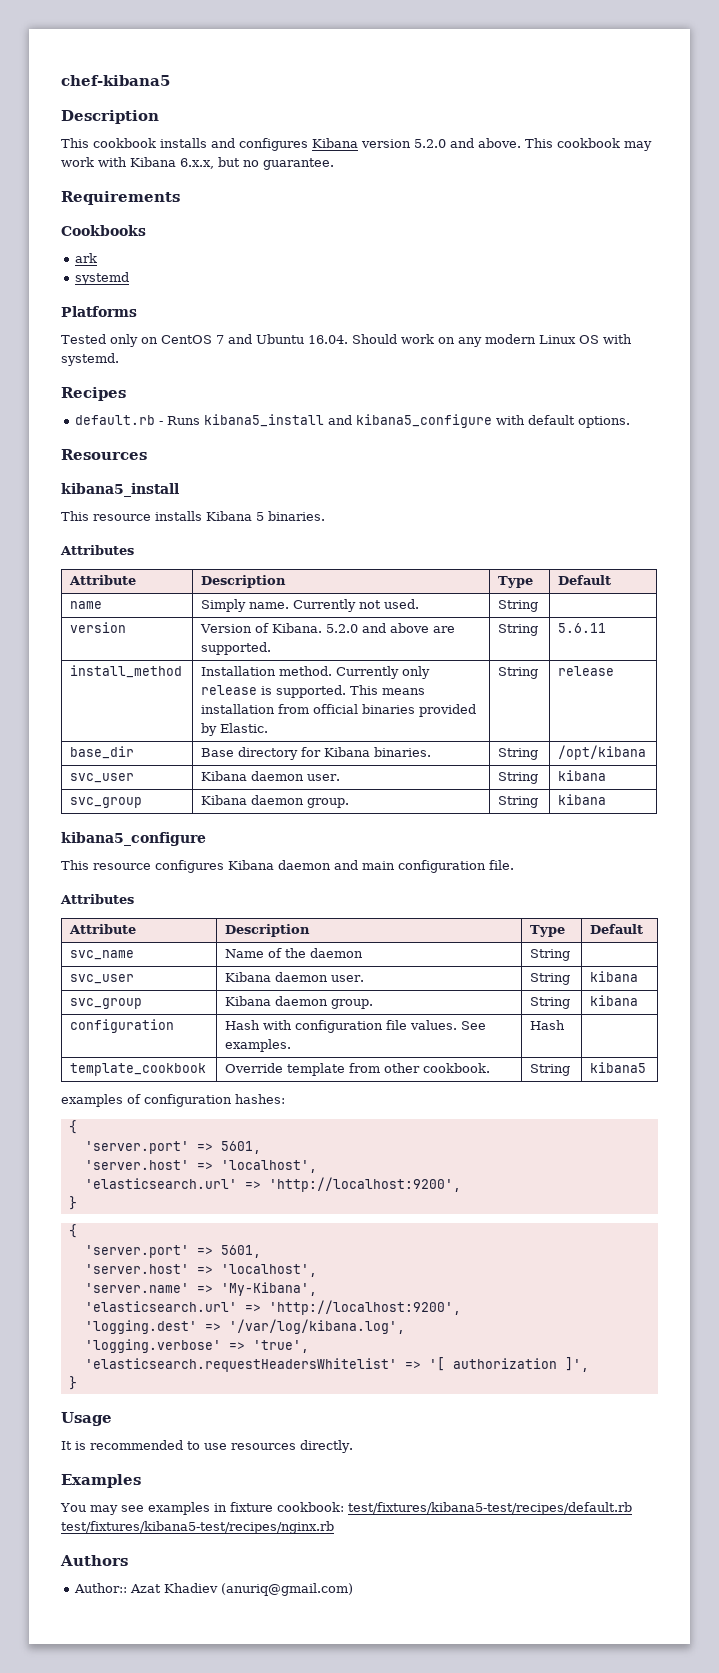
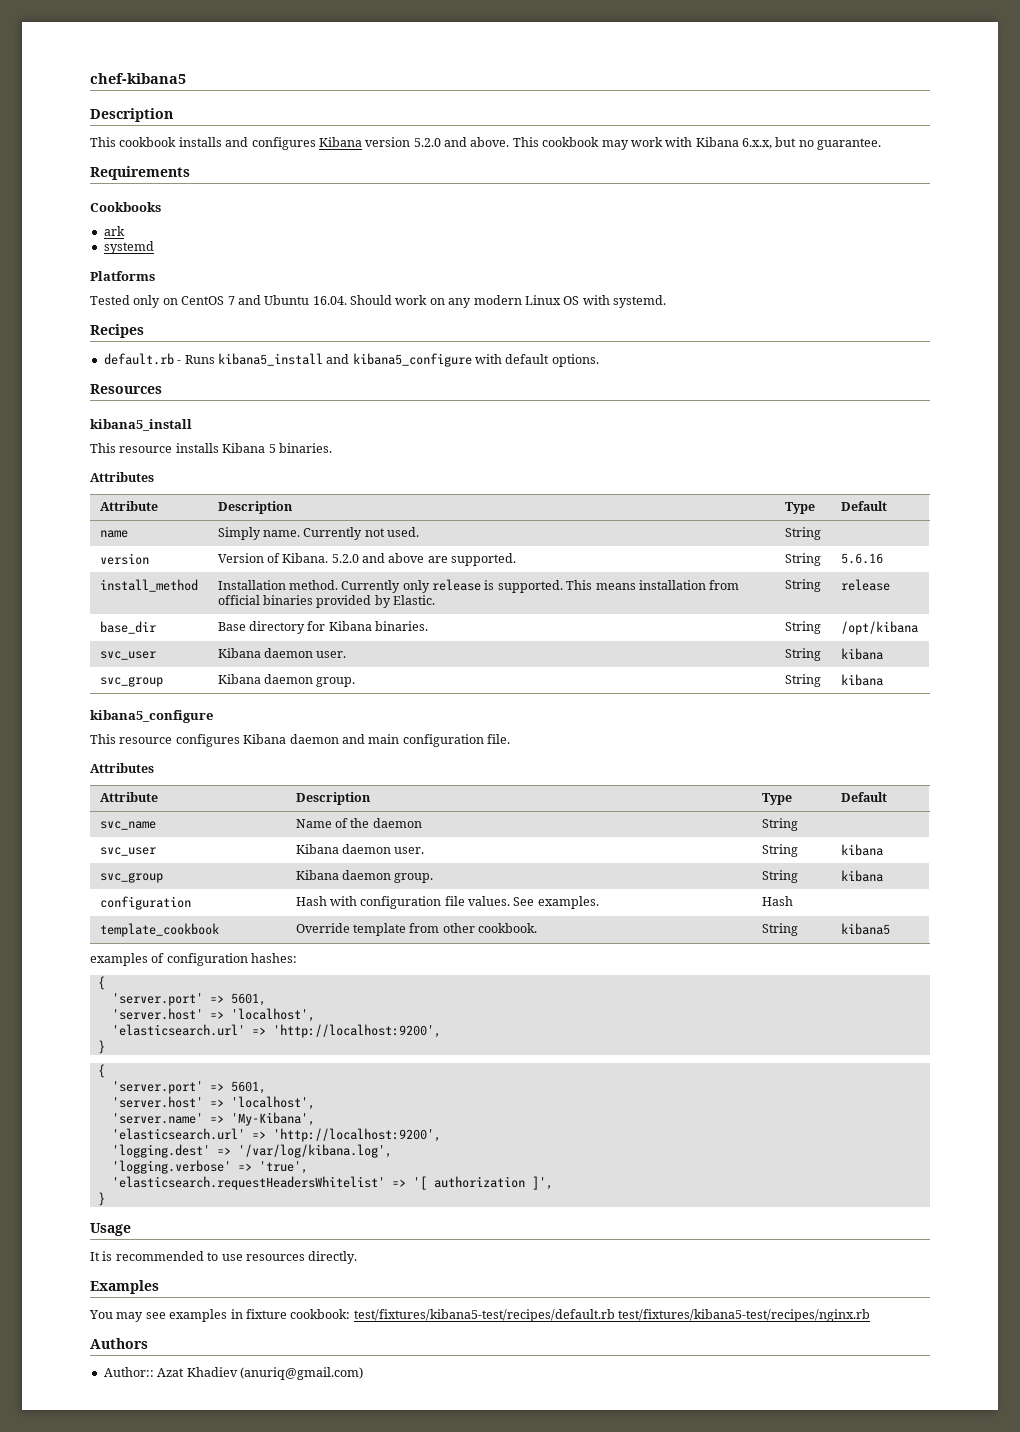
[558,623,607,633] 5.6.11 -> [840,553,883,564] 5.6.16

